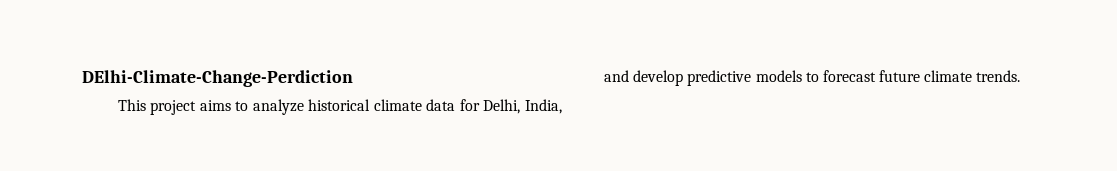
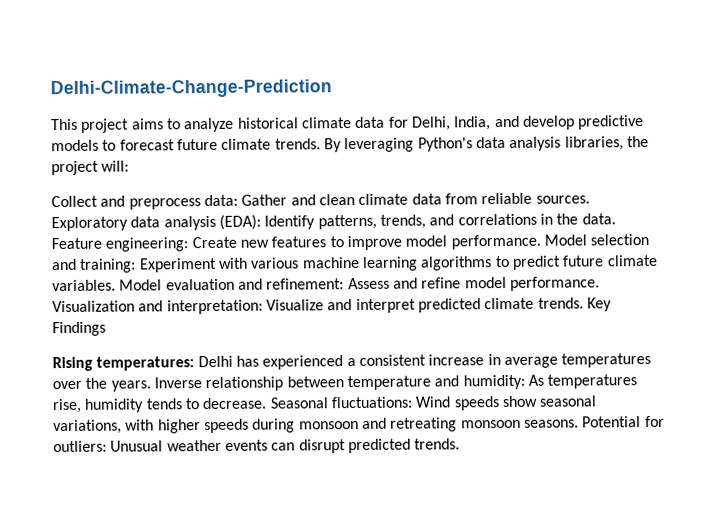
[82,70,353,87] DElhi-Climate-Change-Perdiction -> [50,79,332,99] Delhi-Climate-Change-Prediction
(1021, 76) none -> [323,136,649,153] [51,160,130,176] [51,192,590,210] [51,213,616,232] [51,234,650,252] [52,254,658,273] [52,276,600,292] [52,297,612,315] [52,321,106,337] [52,353,652,372] [52,374,638,392] [52,395,598,414] [53,415,665,435] [53,438,461,454] By leveraging Python's data analysis libraries, the project will: // Collect and preprocess data: Gather and clean climate data from reliable sources. Exploratory data analysis (EDA): Identify patterns, trends, and correlations in the data. Feature engineering: Create new features to improve model performance. Model selection and training: Experiment with various machine learning algorithms to predict future climate variables. Model evaluation and refinement: Assess and refine model performance. Visualization and interpretation: Visualize and interpret predicted climate trends. Key Findings // Rising temperatures: Delhi has experienced a consistent increase in average temperatures over the years. Inverse relationship between temperature and humidity: As temperatures rise, humidity tends to decrease. Seasonal fluctuations: Wind speeds show seasonal variations, with higher speeds during monsoon and retreating monsoon seasons. Potential for outliers: Unusual weather events can disrupt predicted trends.

